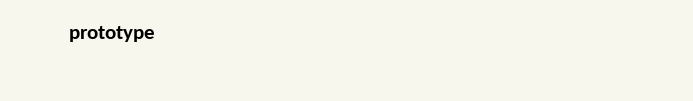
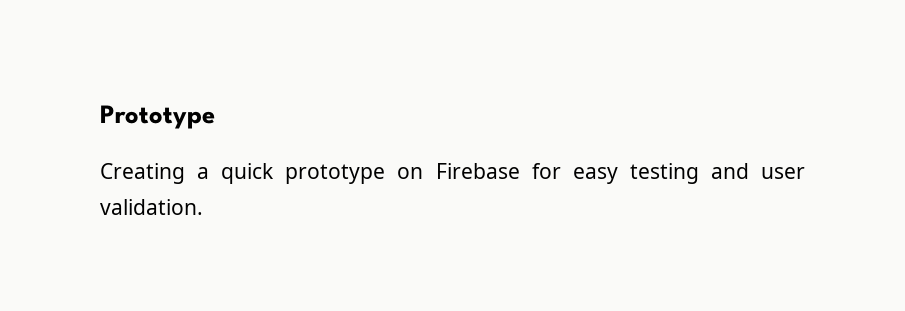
[69,26,155,42] prototype -> [100,105,215,129] [100,163,806,184] [100,199,203,215] Prototype // Creating a quick prototype on Firebase for easy testing and user validation.

